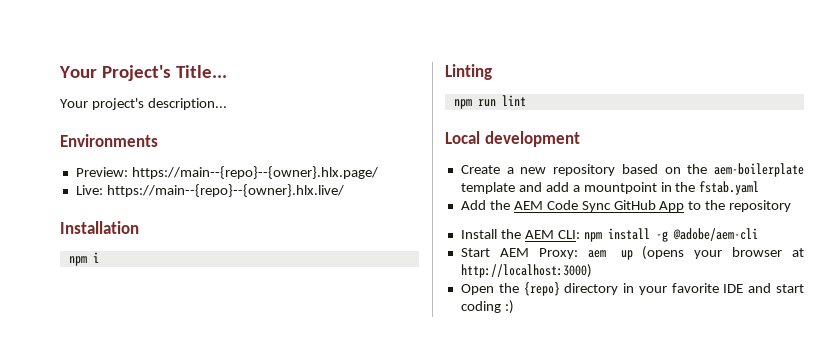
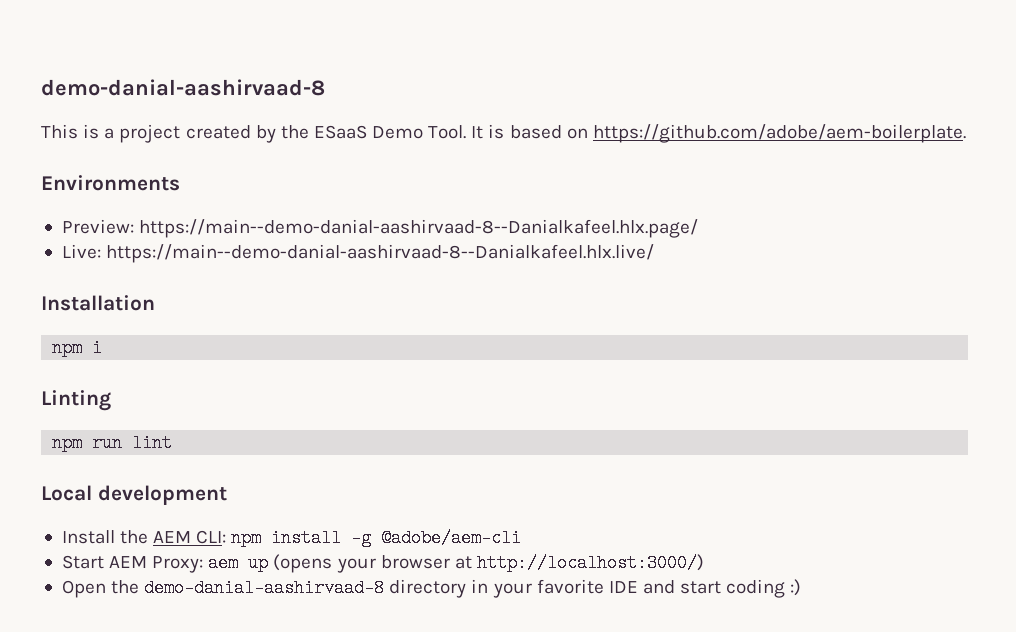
[59,65,227,81] [60,98,227,110] Your Project's Title... // Your project's description... -> [41,79,325,96] [41,124,966,143] demo-danial-aashirvaad-8 // This is a project created by the ESaaS Demo Tool. It is based on https://github.com/adobe/aem-boilerplate.
[131,166,378,179] https://main--{repo}--{owner}.hlx.page/ -> [139,219,699,238] https://main--demo-danial-aashirvaad-8--Danialkafeel.hlx.page/
[106,184,344,197] https://main--{repo}--{owner}.hlx.live/ -> [106,244,655,263] https://main--demo-danial-aashirvaad-8--Danialkafeel.hlx.live/
[460,163,804,177] [460,181,760,195] [460,200,792,212] // Create a new repository based on the aem-boilerplate template and add a mountpoint in the fstab.yaml // Add the AEM Code Sync GitHub App to the repository -> (227, 495) none
[460,264,592,278] http://localhost:3000) -> [476,554,704,572] http://localhost:3000/)
[523,282,560,296] {repo} -> [144,579,385,597] demo-danial-aashirvaad-8

